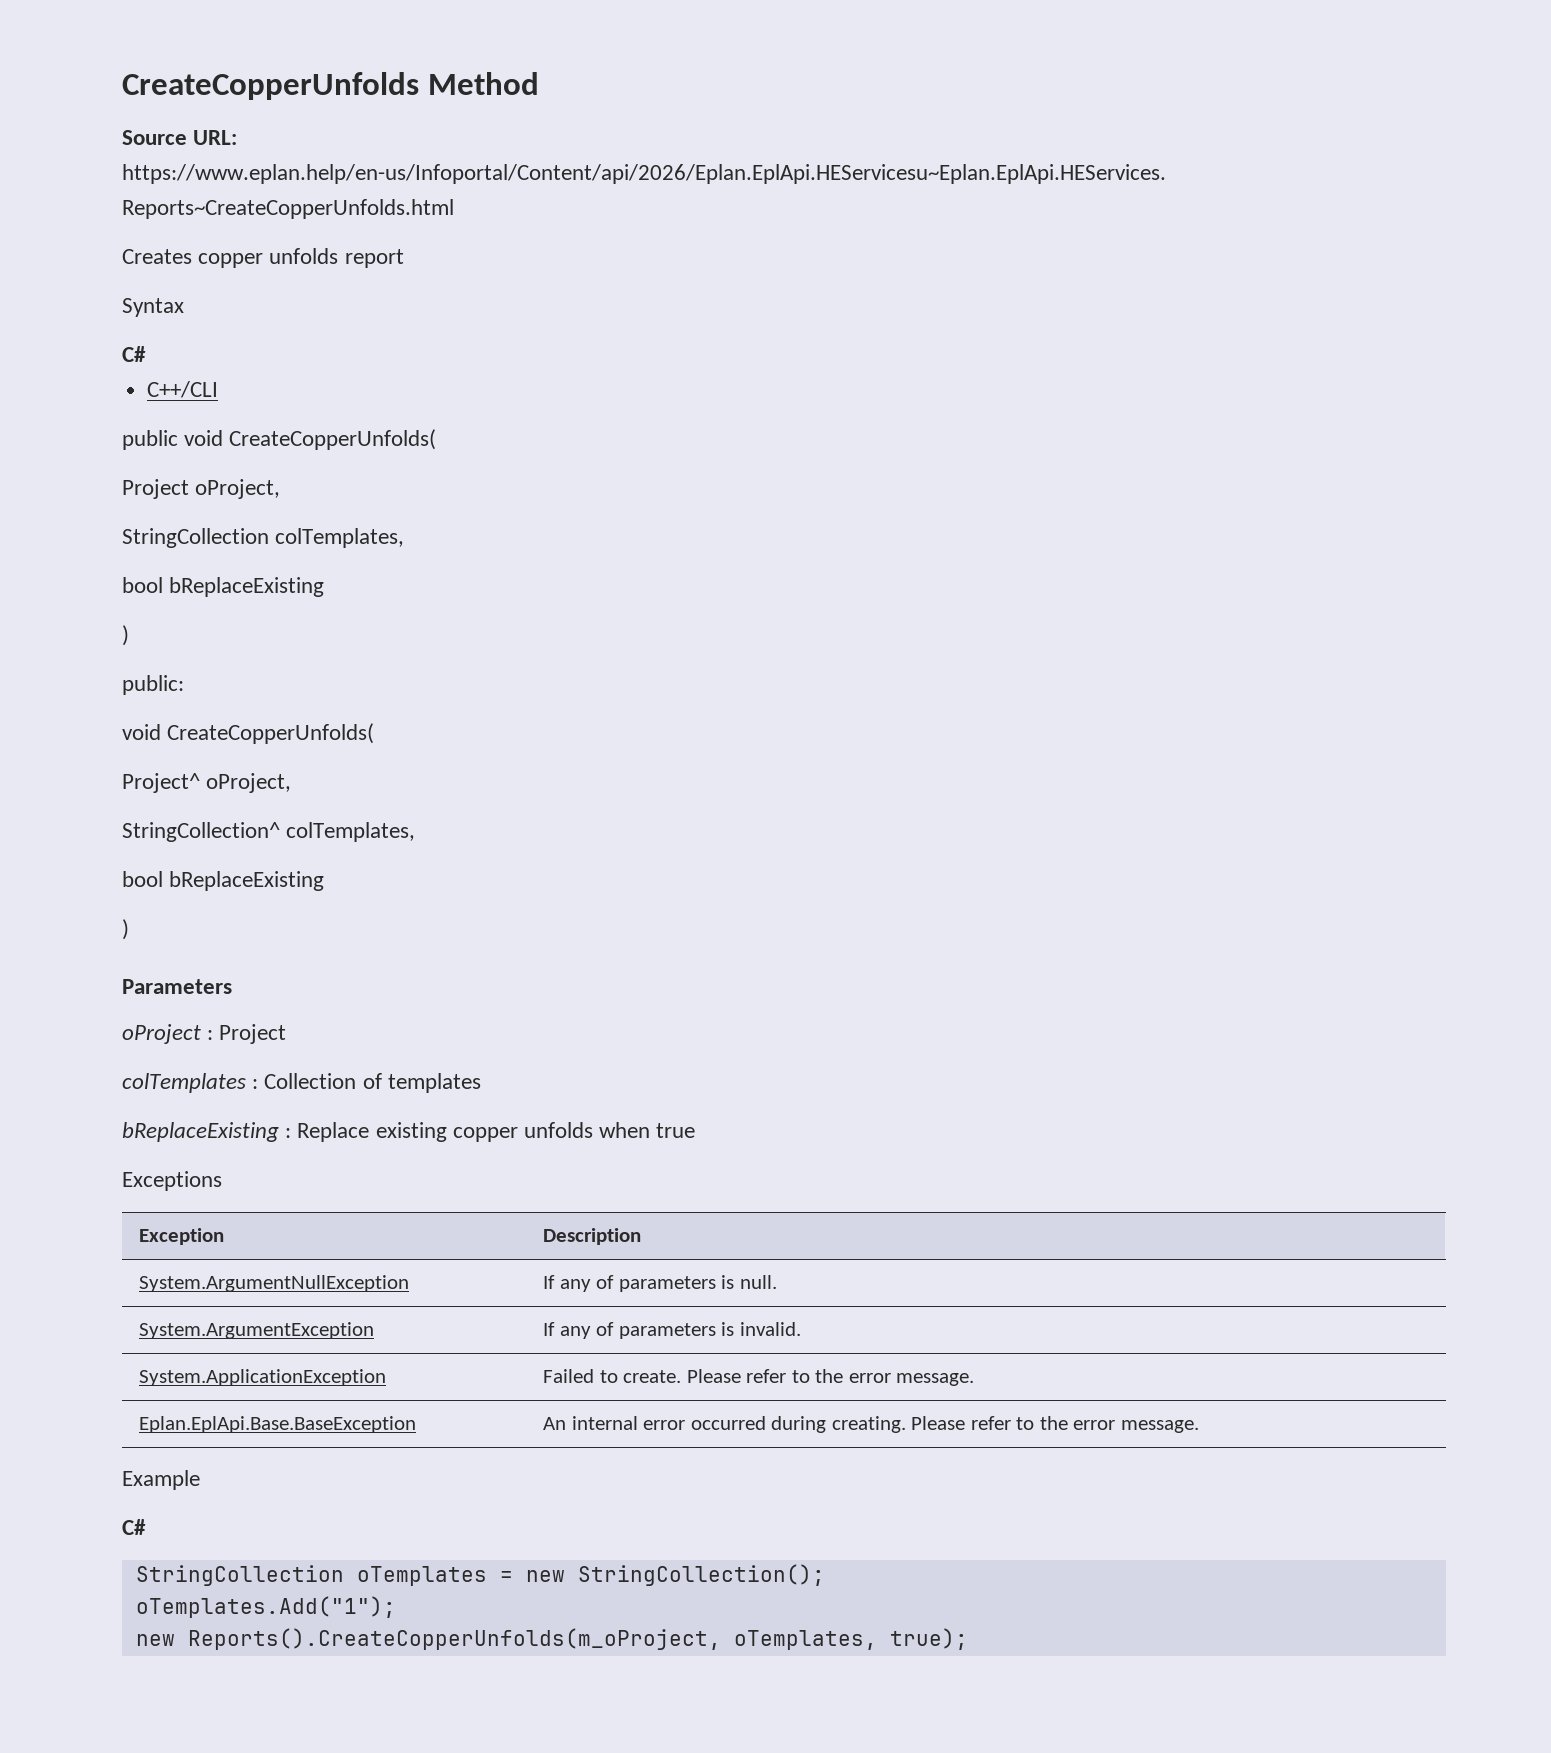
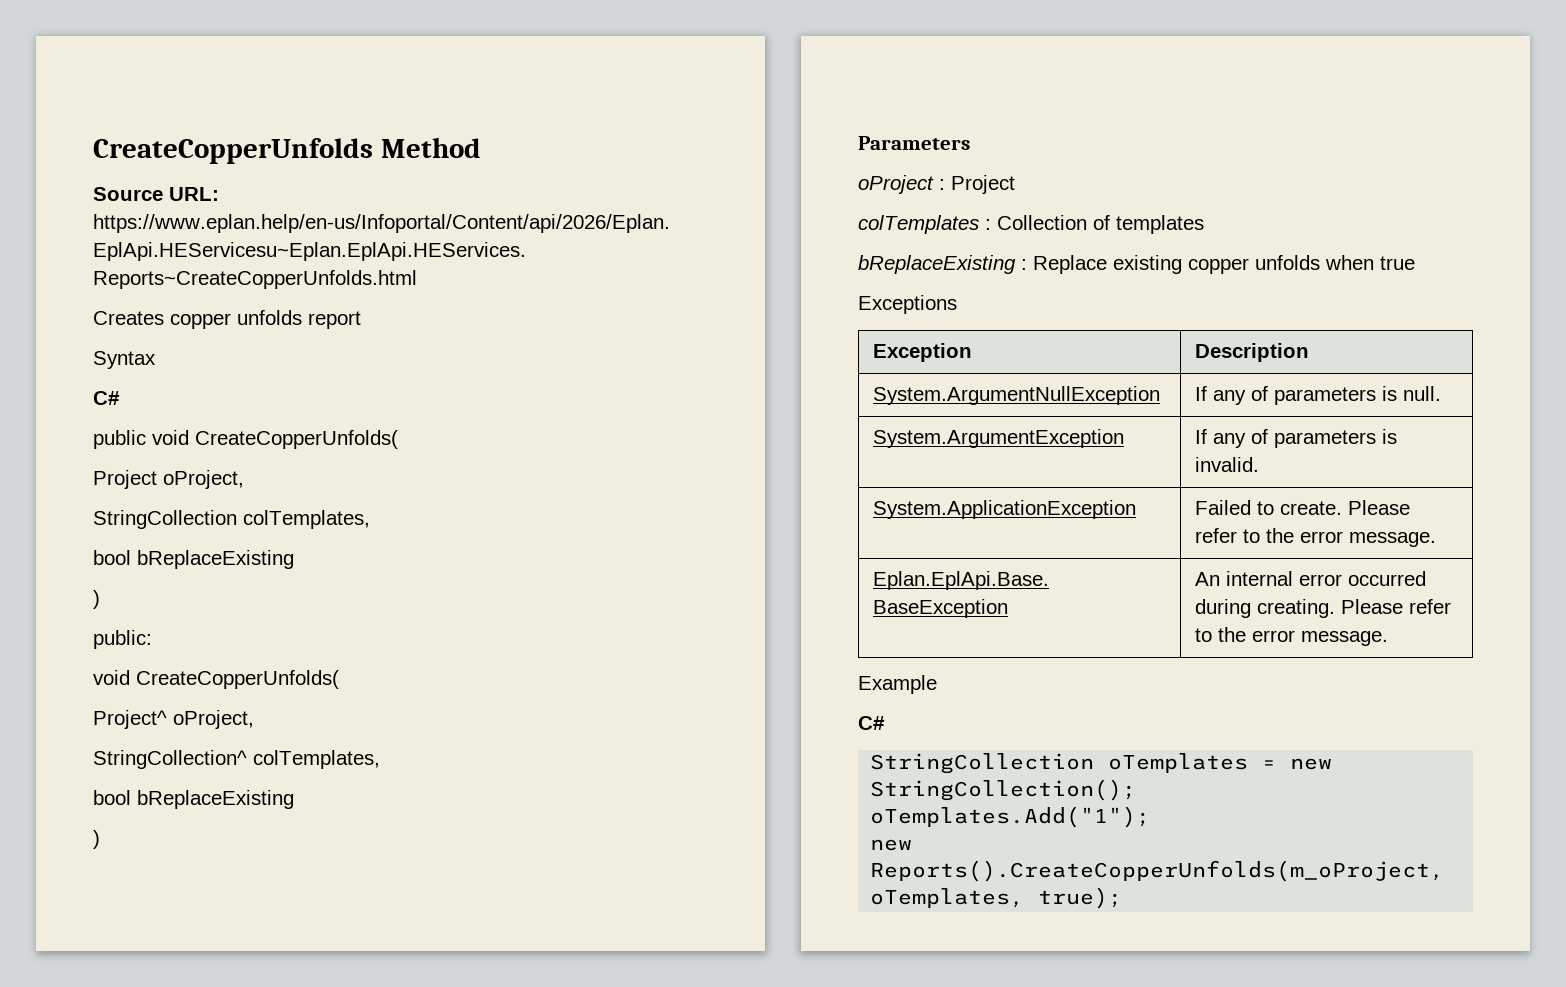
[147,381,219,398] // C++/CLI -> (120, 398) none

